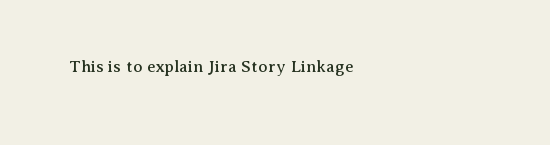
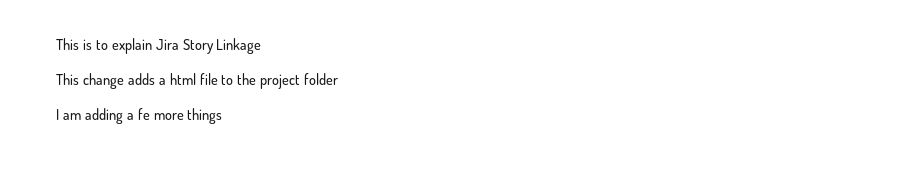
(354, 68) none -> [56,73,339,89] [56,108,223,124] // This change adds a html file to the project folder // I am adding a fe more things

